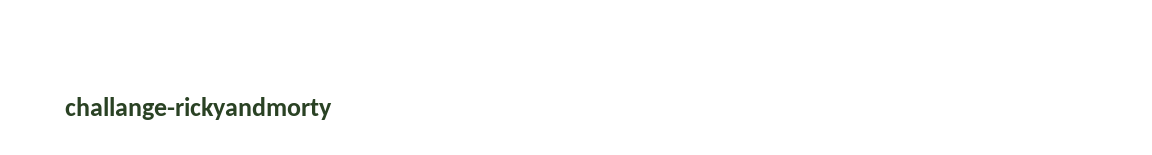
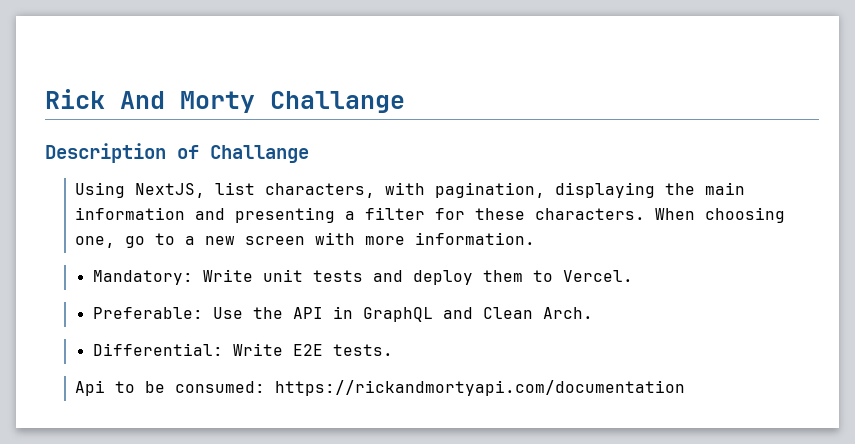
[65,97,332,120] challange-rickyandmorty -> [45,89,405,113] [45,143,309,163] [75,182,746,198] [75,207,786,223] [75,232,536,248] [92,269,633,285] [92,306,593,322] [92,343,393,356] [75,380,686,396] Rick And Morty Challange // Description of Challange // Using NextJS, list characters, with pagination, displaying the main information and presenting a filter for these characters. When choosing one, go to a new screen with more information. // Mandatory: Write unit tests and deploy them to Vercel. // Preferable: Use the API in GraphQL and Clean Arch. // Differential: Write E2E tests. // Api to be consumed: https://rickandmortyapi.com/documentation

